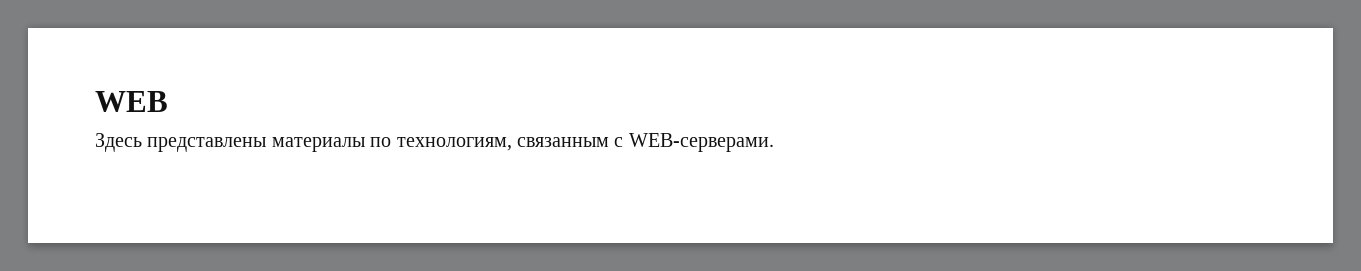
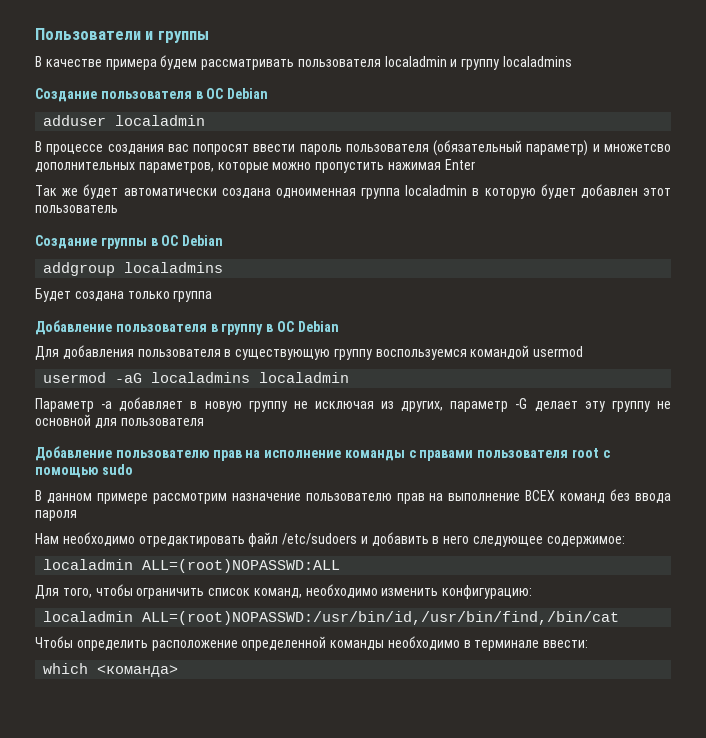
[95,91,168,112] [95,133,774,152] WEB // Здесь представлены материалы по технологиям, связанным с WEB-серверами. -> [35,28,209,43] [35,55,573,70] [35,88,269,102] [43,115,206,126] [35,140,671,156] [35,159,475,173] [35,184,671,199] [35,205,118,213] [35,235,224,249] [43,262,224,276] [35,288,213,302] [35,320,339,335] [35,345,584,360] [43,372,350,383] [35,397,671,412] [35,414,204,428] [35,446,610,461] [35,464,133,478] [35,489,671,504] [35,510,77,521] [35,532,625,547] [43,559,341,573] [35,584,533,599] [43,611,620,625] [35,636,589,651] [43,663,179,677] Пользователи и группы // В качестве примера будем рассматривать пользователя localadmin и группу localadmins // Создание пользователя в ОС Debian // adduser localadmin // В процессе создания вас попросят ввести пароль пользователя (обязательный параметр) и множетсво дополнительных параметров, которые можно пропустить нажимая Enter // Так же будет автоматически создана одноименная группа localadmin в которую будет добавлен этот пользователь // Создание группы в ОС Debian // addgroup localadmins // Будет создана только группа // Добавление пользователя в группу в ОС Debian // Для добавления пользователя в существующую группу воспользуемся командой usermod // usermod -aG localadmins localadmin // Параметр -a добавляет в новую группу не исключая из других, параметр -G делает эту группу не основной для пользователя // Добавление пользователю прав на исполнение команды с правами пользователя root с помощью sudo // В данном примере рассмотрим назначение пользователю прав на выполнение ВСЕХ команд без ввода пароля // Нам необходимо отредактировать файл /etc/sudoers и добавить в него следующее содержимое: // localadmin ALL=(root)NOPASSWD:ALL // Для того, чтобы ограничить список команд, необходимо изменить конфигурацию: // localadmin ALL=(root)NOPASSWD:/usr/bin/id,/usr/bin/find,/bin/cat // Чтобы определить расположение определенной команды необходимо в терминале ввести: // which <команда>

